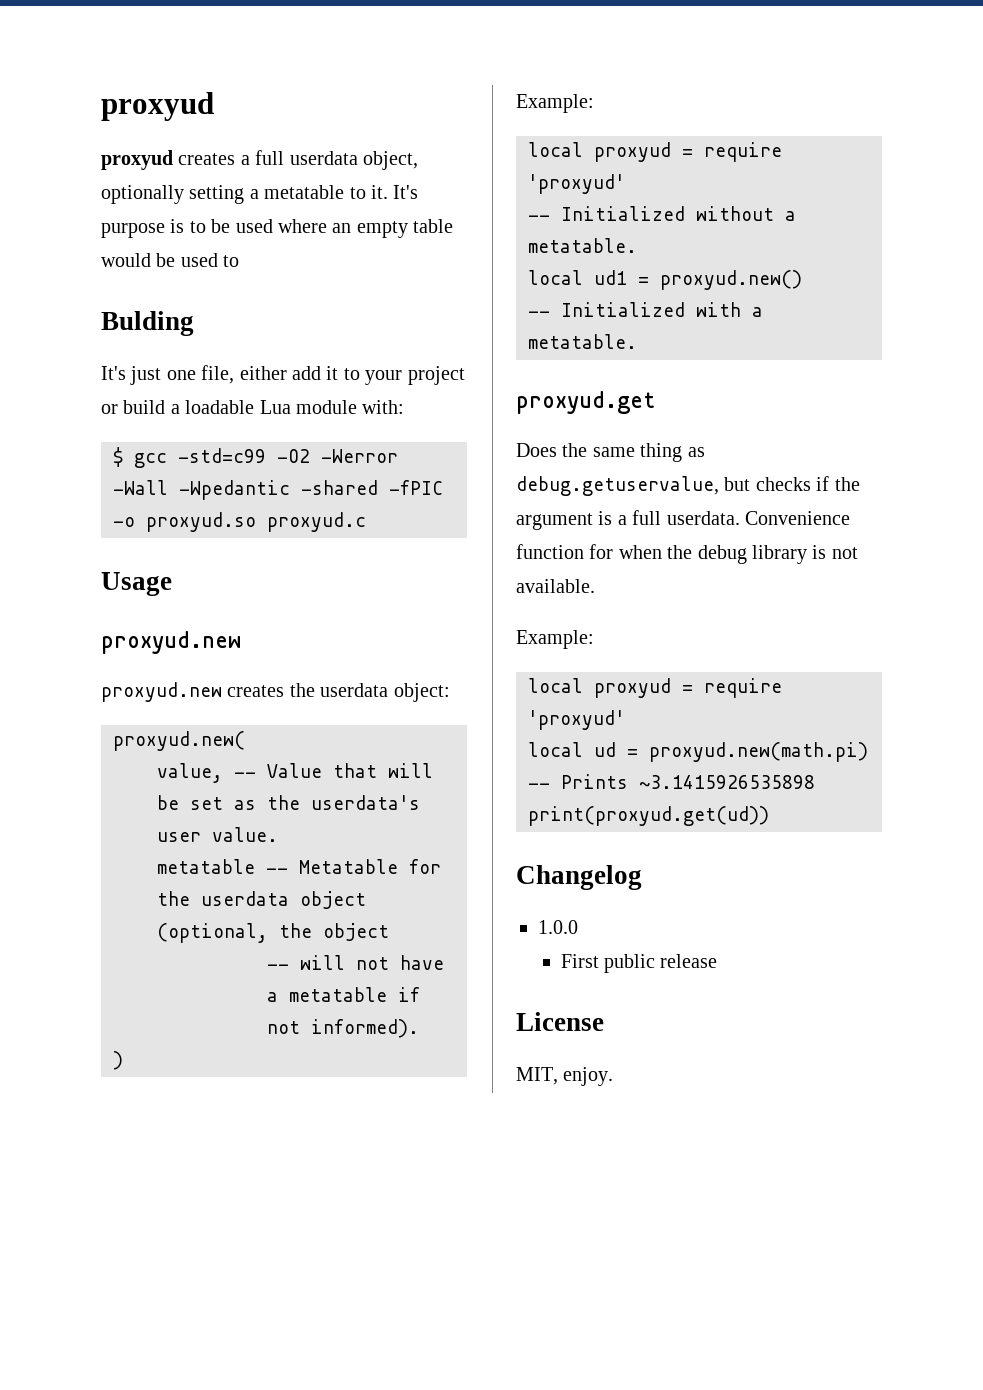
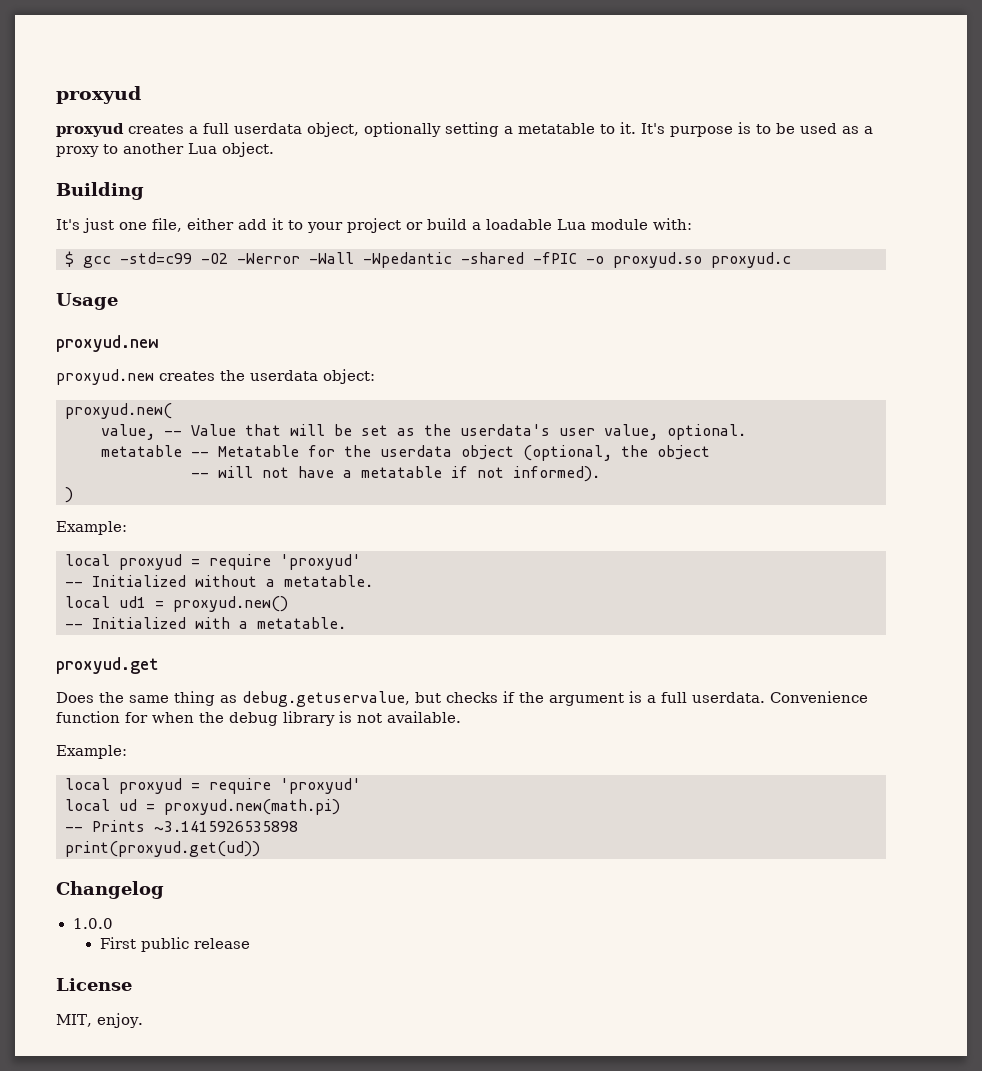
[278,219,454,238] [101,253,240,267] [101,311,194,336] where an empty table would be used to // Bulding -> [842,126,873,134] [56,142,274,157] [56,182,144,200] as a proxy to another Lua object. // Building
[212,827,278,842] value. -> [604,424,746,440] value, optional.

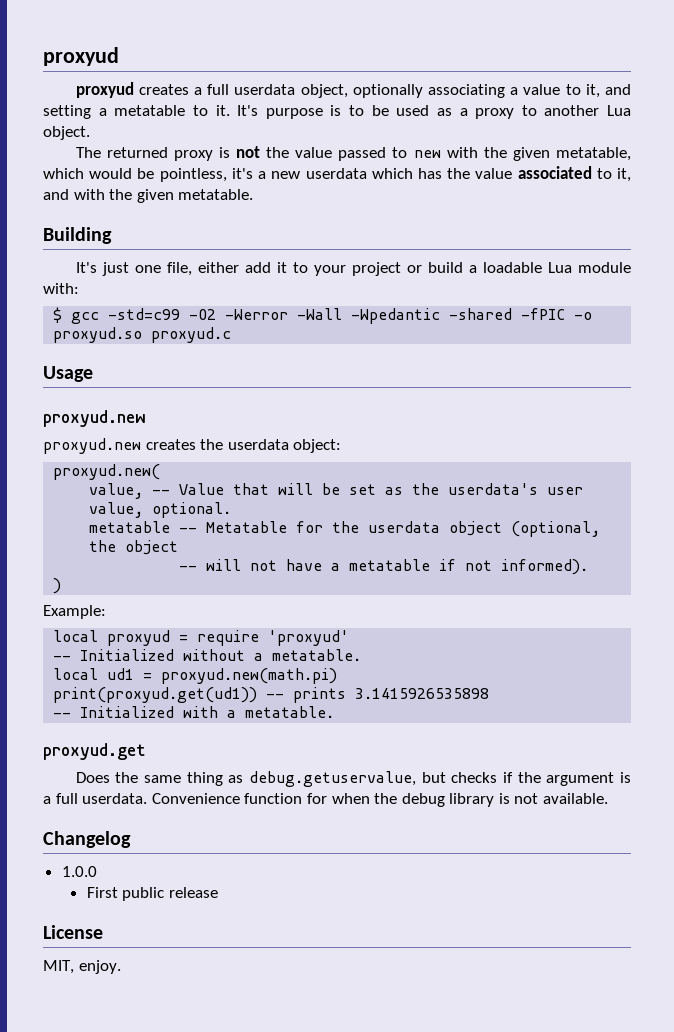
(441, 129) none -> [428,84,632,98] associating a value to it, and
(274, 149) none -> [75,146,632,161] [43,166,631,182] [43,189,254,203] // The returned proxy is not the value passed to new with the given metatable, which would be pointless, it's a new userdata which has the value associated to it, and with the given metatable.
[173,596,288,612] proxyud.new() -> [161,668,338,684] [53,687,490,703] proxyud.new(math.pi) // print(proxyud.get(ud1)) -- prints 3.1415926535898
[56,745,127,759] [65,778,361,794] [65,799,340,815] [65,820,298,832] [65,841,260,857] // Example: // local proxyud = require 'proxyud' // local ud = proxyud.new(math.pi) // -- Prints ~3.1415926535898 // print(proxyud.get(ud)) -> (609, 798) none

